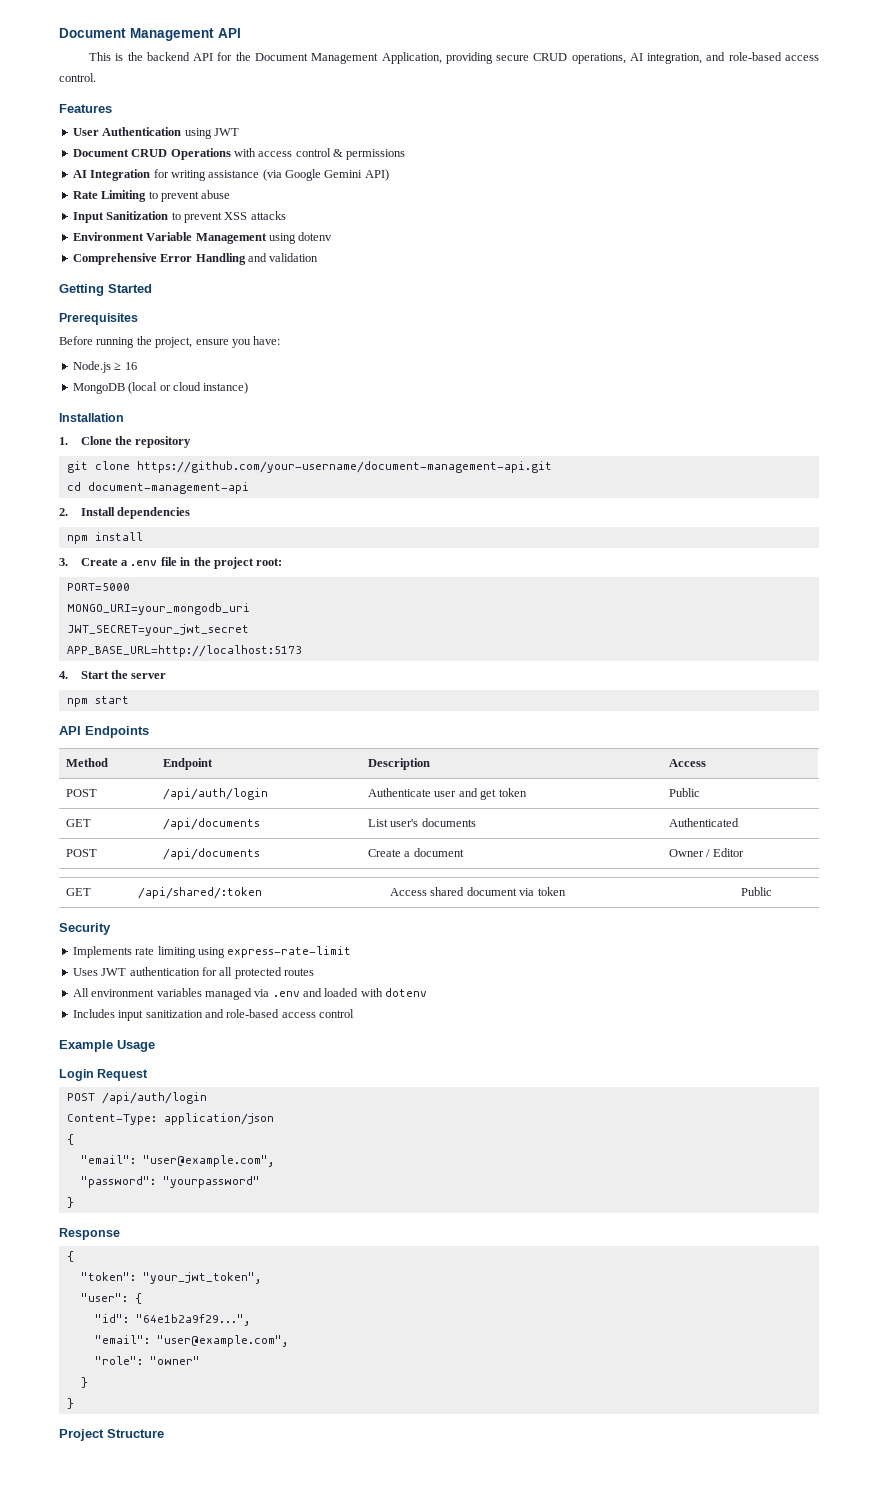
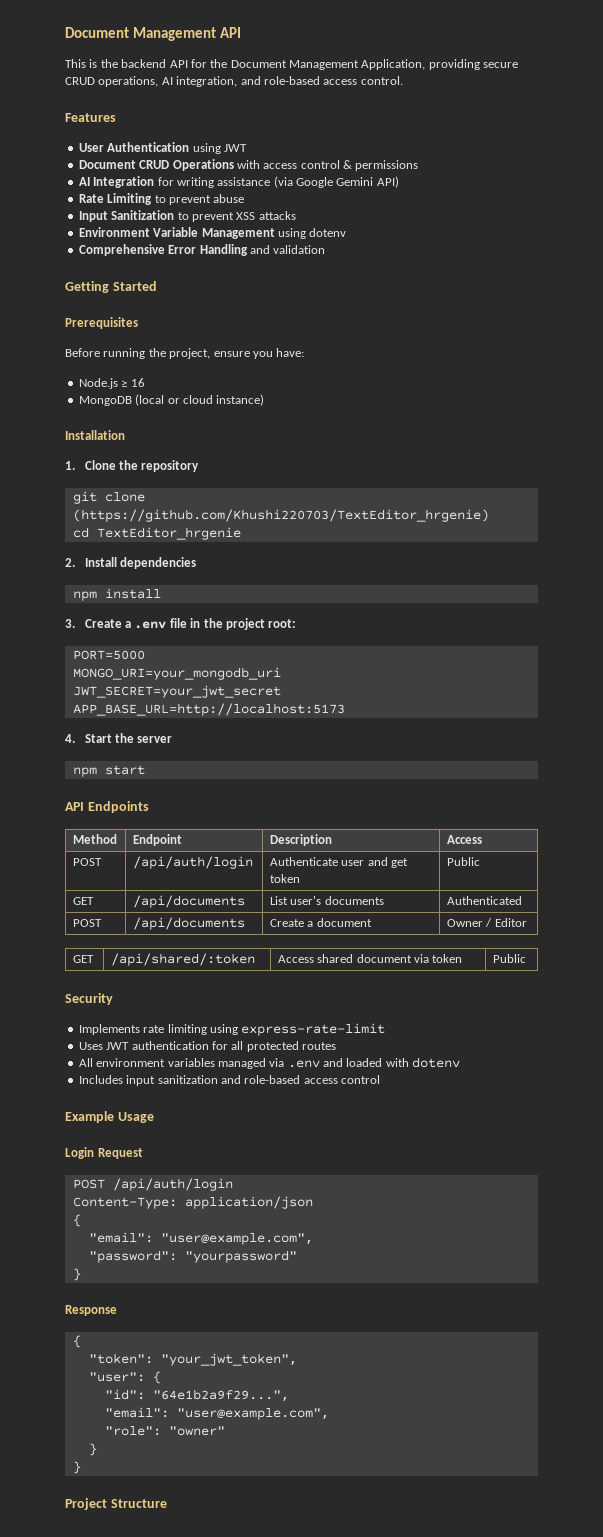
[136,461,552,473] https://github.com/your-username/document-management-api.git -> [72,509,489,522] (https://github.com/Khushi220703/TextEditor_hrgenie)
[87,482,249,494] document-management-api -> [96,527,241,540] TextEditor_hrgenie

